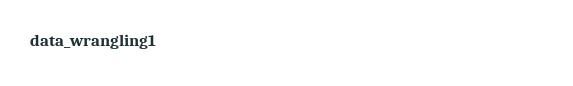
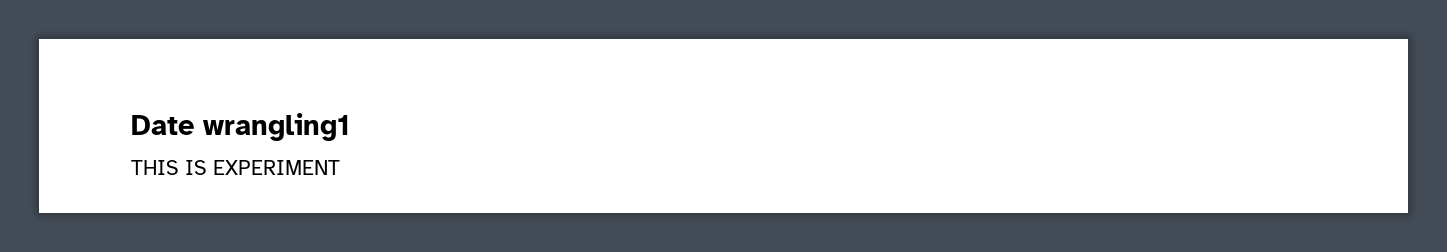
[30,34,156,49] data_wrangling1 -> [131,113,350,141] [131,160,340,175] Date wrangling1 // THIS IS EXPERIMENT

